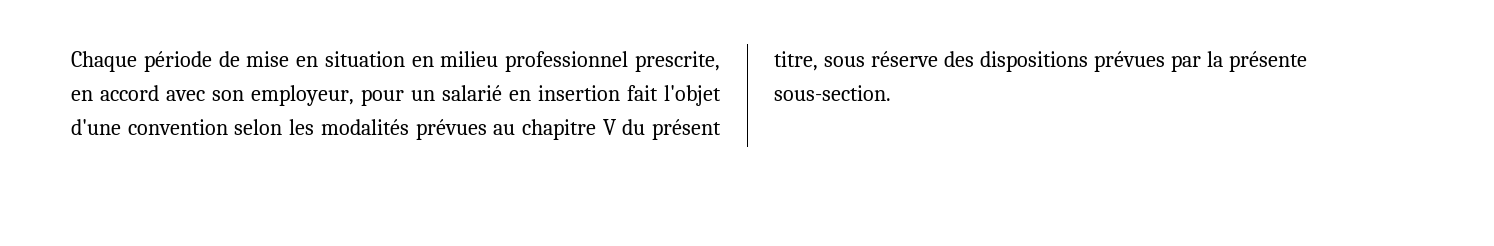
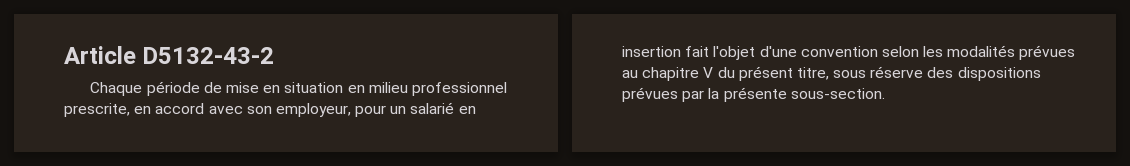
(71, 61) none -> [64,46,275,64] Article D5132-43-2 //

